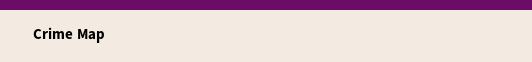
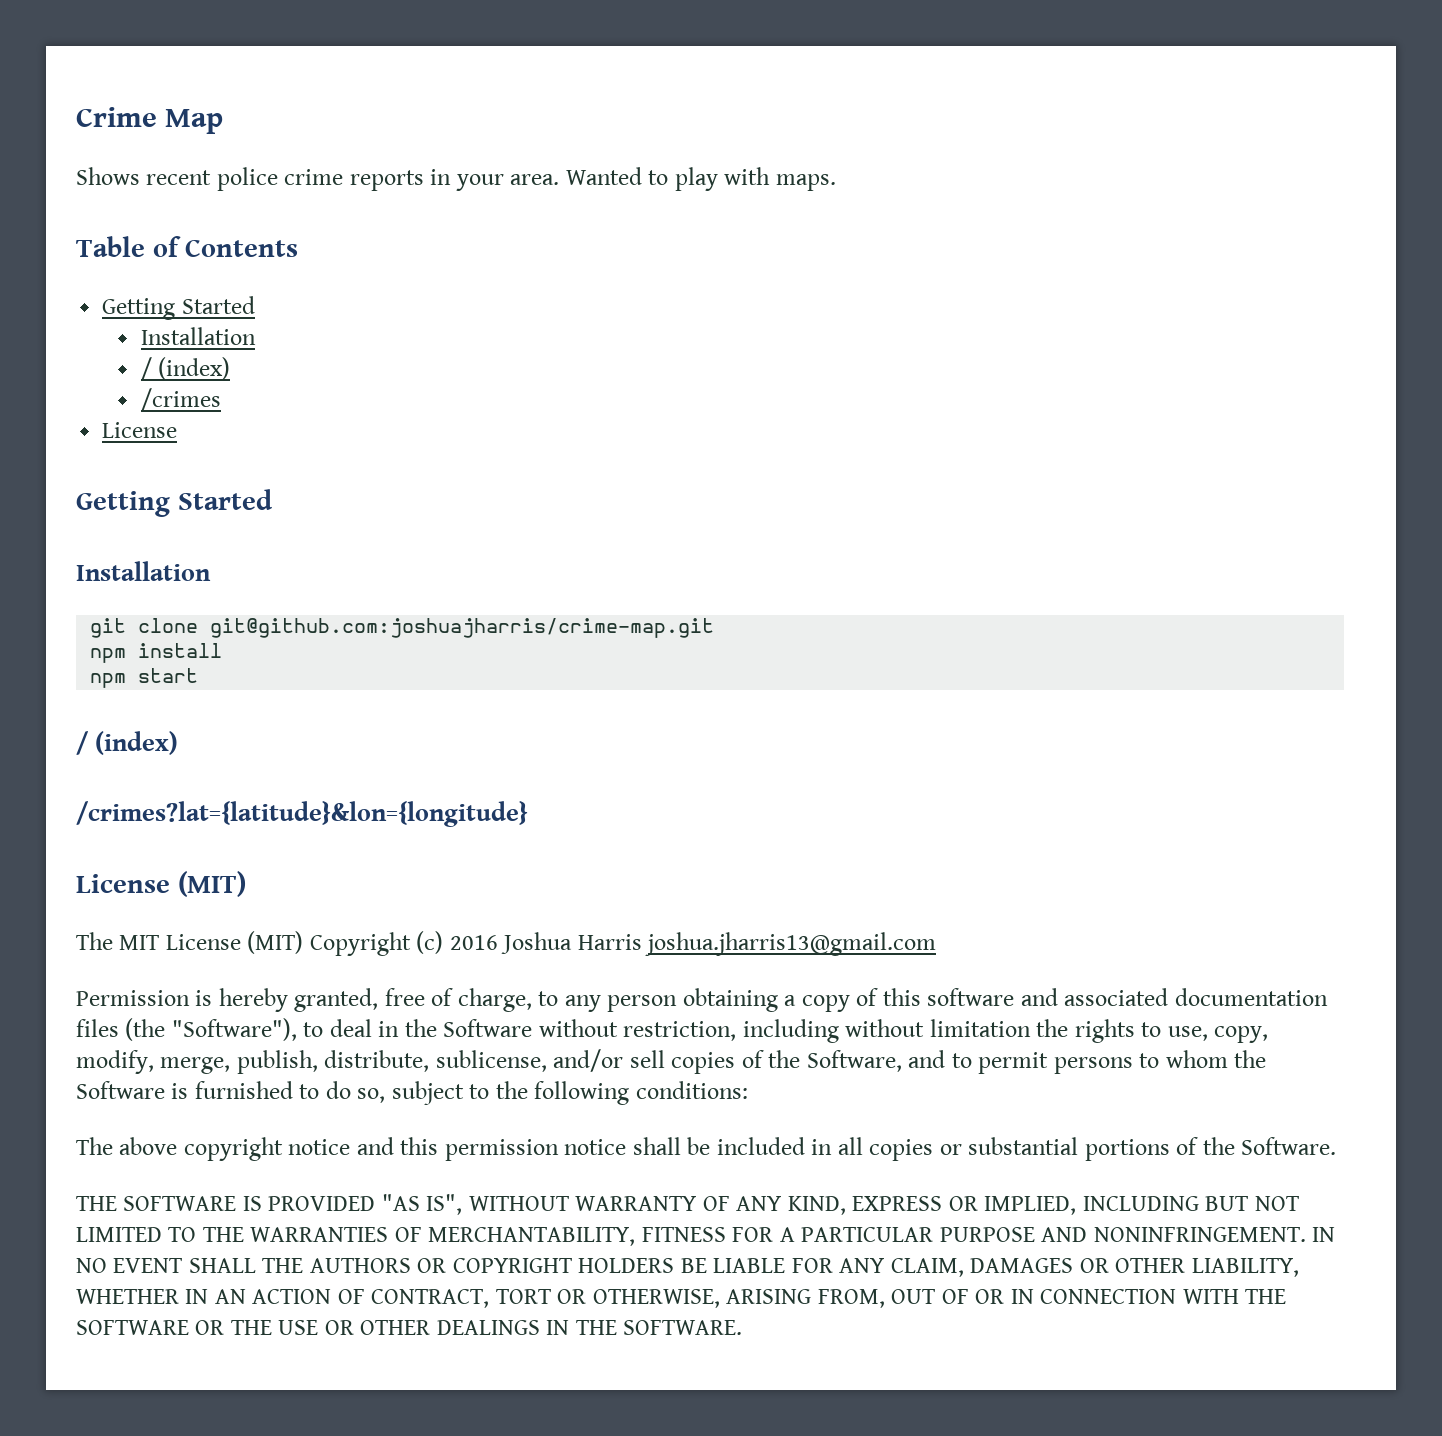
(106, 36) none -> [76,167,836,191] [76,236,299,257] [102,296,255,320] [140,327,256,345] [140,357,231,380] [140,388,221,411] [102,422,178,438] [76,489,273,517] [76,561,211,581] [90,618,715,638] [90,643,223,663] [90,668,199,688] [76,731,179,755] [76,801,528,827] [76,871,246,897] [76,931,937,956] [76,988,1328,1012] [76,1018,1269,1043] [76,1049,1267,1074] [76,1081,748,1105] [76,1137,1337,1161] [76,1194,1299,1215] [76,1227,1336,1246] [76,1258,1299,1277] [76,1289,1287,1308] [76,1320,743,1335] // Shows recent police crime reports in your area. Wanted to play with maps. // Table of Contents // Getting Started // Installation // / (index) // /crimes // License // Getting Started // Installation // git clone git@github.com:joshuajharris/crime-map.git // npm install // npm start // / (index) // /crimes?lat={latitude}&lon={longitude} // License (MIT) // The MIT License (MIT) Copyright (c) 2016 Joshua Harris joshua.jharris13@gmail.com // Permission is hereby granted, free of charge, to any person obtaining a copy of this software and associated documentation files (the "Software"), to deal in the Software without restriction, including without limitation the rights to use, copy, modify, merge, publish, distribute, sublicense, and/or sell copies of the Software, and to permit persons to whom the Software is furnished to do so, subject to the following conditions: // The above copyright notice and this permission notice shall be included in all copies or substantial portions of the Software. // THE SOFTWARE IS PROVIDED "AS IS", WITHOUT WARRANTY OF ANY KIND, EXPRESS OR IMPLIED, INCLUDING BUT NOT LIMITED TO THE WARRANTIES OF MERCHANTABILITY, FITNESS FOR A PARTICULAR PURPOSE AND NONINFRINGEMENT. IN NO EVENT SHALL THE AUTHORS OR COPYRIGHT HOLDERS BE LIABLE FOR ANY CLAIM, DAMAGES OR OTHER LIABILITY, WHETHER IN AN ACTION OF CONTRACT, TORT OR OTHERWISE, ARISING FROM, OUT OF OR IN CONNECTION WITH THE SOFTWARE OR THE USE OR OTHER DEALINGS IN THE SOFTWARE.

